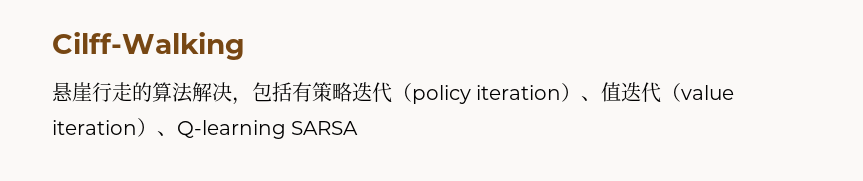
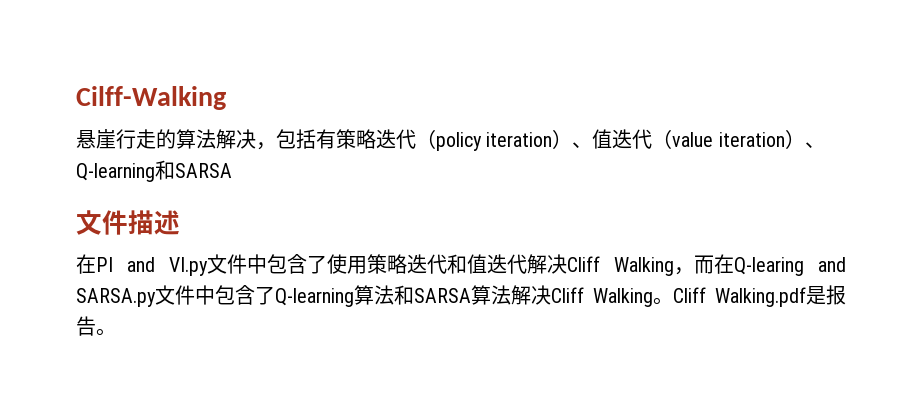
[291,121,359,135] SARSA -> [155,160,232,180] [76,210,180,235] [76,254,846,276] [76,285,846,307] [76,316,116,336] 和SARSA // 文件描述 // 在PI and VI.py文件中包含了使用策略迭代和值迭代解决Cliff Walking，而在Q-learing and SARSA.py文件中包含了Q-learning算法和SARSA算法解决Cliff Walking。Cliff Walking.pdf是报告。

